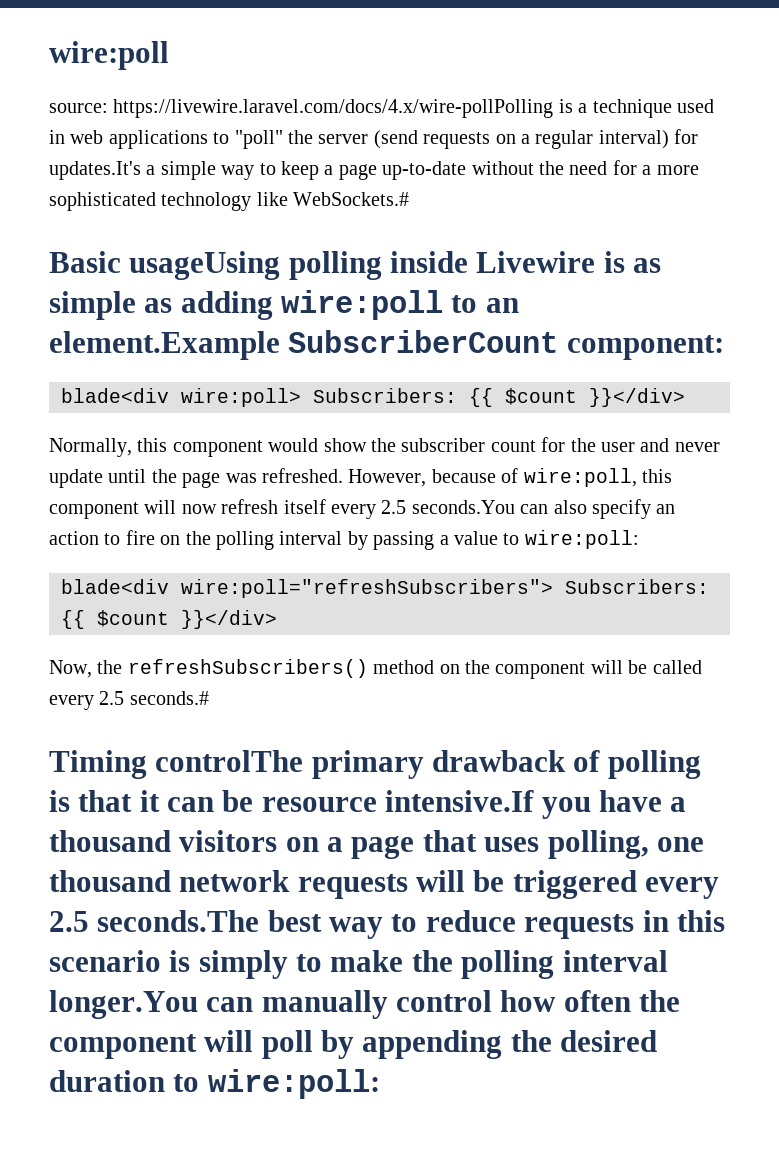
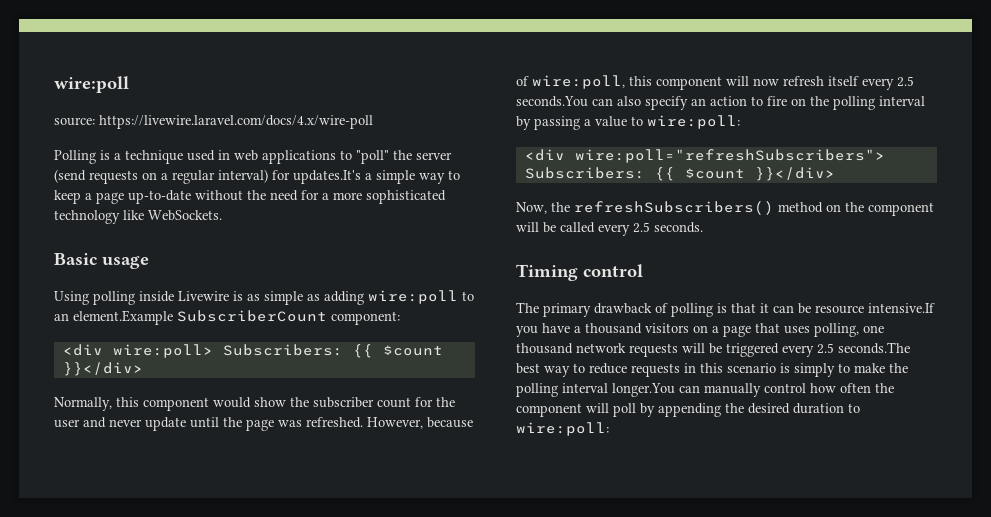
[113,99,554,118] https://livewire.laravel.com/docs/4.x/wire-pollPolling -> [99,115,373,129] [54,150,96,164] https://livewire.laravel.com/docs/4.x/wire-poll // Polling
[293,192,410,206] WebSockets.# -> [148,210,222,221] WebSockets.
[129,251,281,280] usageUsing -> [102,256,149,269] [54,291,89,305] usage // Using
[61,388,169,403] blade<div -> [62,344,103,356] <div
[61,579,169,594] blade<div -> [524,149,565,161] <div
[129,691,209,705] seconds.# -> [654,222,703,233] seconds.
[155,750,304,772] controlThe -> [583,264,643,277] [516,302,539,313] control // The

